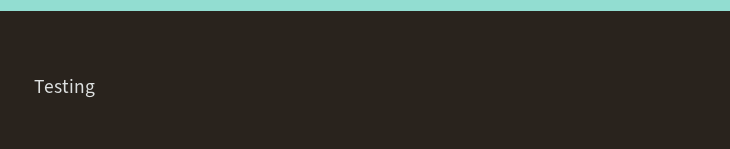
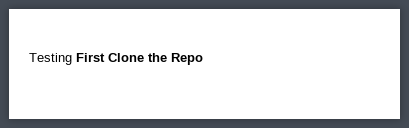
(95, 88) none -> [76,53,203,65] First Clone the Repo

